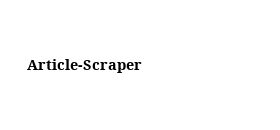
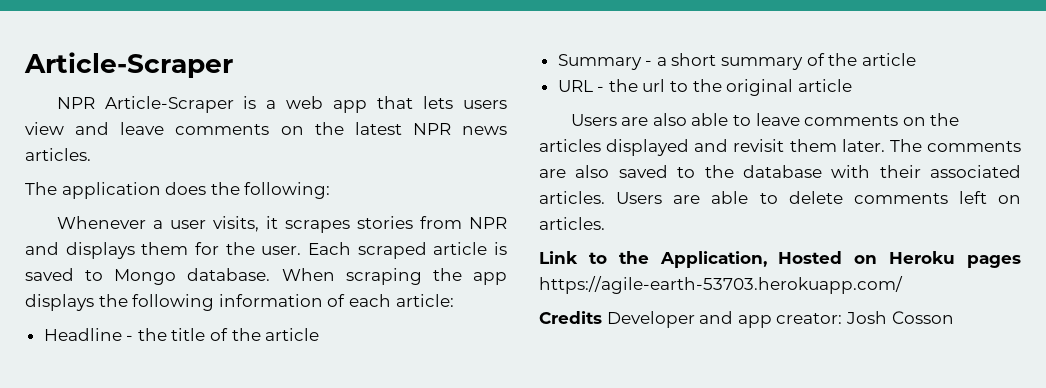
[27,59,142,73] Article-Scraper -> [24,52,233,78] [56,96,508,113] [25,122,507,135] [25,148,91,161] [25,182,331,199] [56,216,508,233] [25,242,507,259] [25,268,508,285] [25,294,454,311] [43,328,320,341] [557,53,916,70] [557,79,852,96] [570,113,960,126] [539,139,1021,156] [539,165,1021,178] [539,191,1021,204] [539,217,605,230] [539,251,1021,268] [539,276,903,294] [539,311,954,328] Article-Scraper // NPR Article-Scraper is a web app that lets users view and leave comments on the latest NPR news articles. // The application does the following: // Whenever a user visits, it scrapes stories from NPR and displays them for the user. Each scraped article is saved to Mongo database. When scraping the app displays the following information of each article: // Headline - the title of the article // Summary - a short summary of the article // URL - the url to the original article // Users are also able to leave comments on the articles displayed and revisit them later. The comments are also saved to the database with their associated articles. Users are able to delete comments left on articles. // Link to the Application, Hosted on Heroku pages https://agile-earth-53703.herokuapp.com/ // Credits Developer and app creator: Josh Cosson

